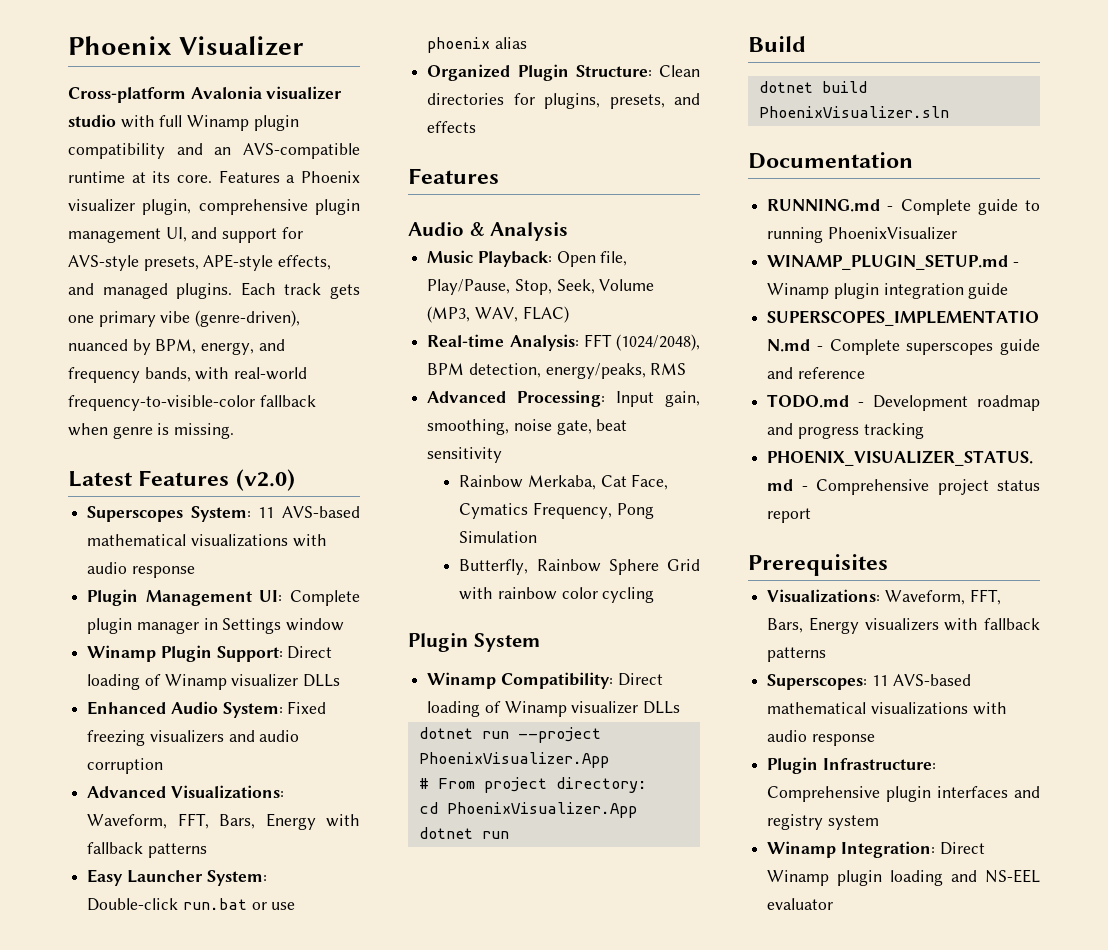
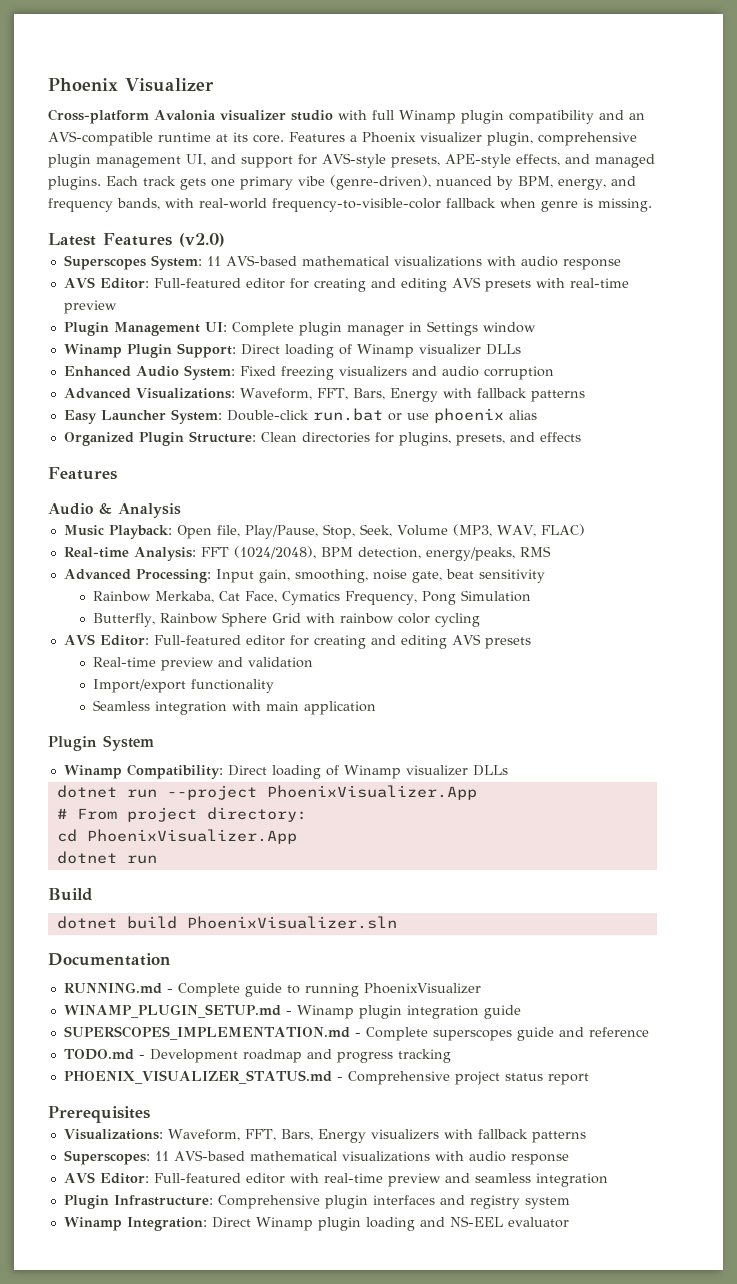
(195, 572) none -> [63,277,629,292] [63,300,117,314] // AVS Editor: Full-featured editor for creating and editing AVS presets with real-time preview
(655, 595) none -> [63,634,531,649] [92,657,313,671] [92,679,274,693] [92,700,376,715] // AVS Editor: Full-featured editor for creating and editing AVS presets // Real-time preview and validation // Import/export functionality // Seamless integration with main application
(875, 740) none -> [63,1172,608,1187] // AVS Editor: Full-featured editor with real-time preview and seamless integration

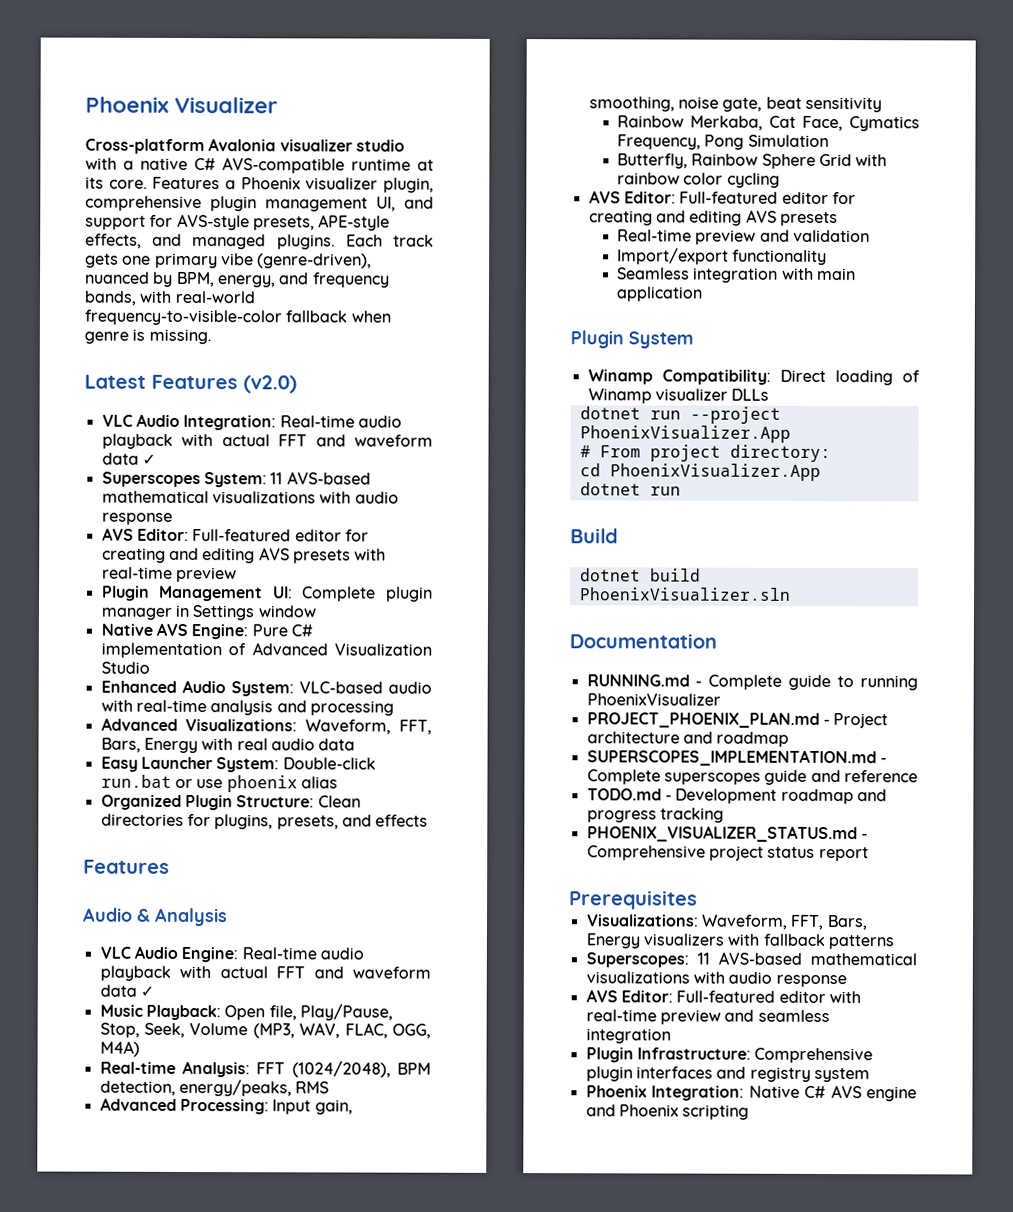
[371,110,645,124] full Winamp plugin compatibility and an -> [123,157,216,171] a native C#
(225, 240) none -> [101,413,402,431] [101,433,433,449] [101,452,156,465] // VLC Audio Integration: Real-time audio playback with actual FFT and waveform data ✓
[63,343,521,358] [63,365,554,380] Winamp Plugin Support: Direct loading of Winamp visualizer DLLs // Enhanced Audio System: Fixed freezing visualizers and audio corruption -> [100,622,313,640] [100,642,432,659] [100,661,150,674] [100,679,432,697] [100,699,394,716] Native AVS Engine: Pure C# implementation of Advanced Visualization Studio // Enhanced Audio System: VLC-based audio with real-time analysis and processing
[476,388,585,402] fallback patterns -> [236,738,356,751] real audio data
(181, 510) none -> [99,945,364,963] [99,965,431,981] [99,984,154,997] // VLC Audio Engine: Real-time audio playback with actual FFT and waveform data ✓
[540,524,585,536] FLAC) -> [344,1022,431,1039] [99,1040,140,1057] FLAC, OGG, M4A)
[63,1004,521,1019] WINAMP_PLUGIN_SETUP.md - Winamp plugin integration guide -> [586,711,889,729] [586,731,790,747] PROJECT_PHOENIX_PLAN.md - Project architecture and roadmap
[63,1216,569,1231] Winamp Integration: Direct Winamp plugin loading and NS-EEL evaluator -> [585,1085,917,1102] [585,1104,750,1120] Phoenix Integration: Native C# AVS engine and Phoenix scripting

